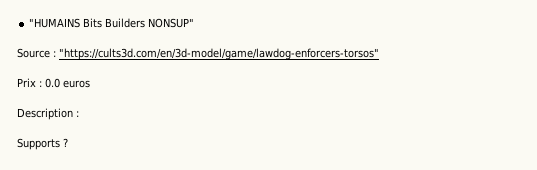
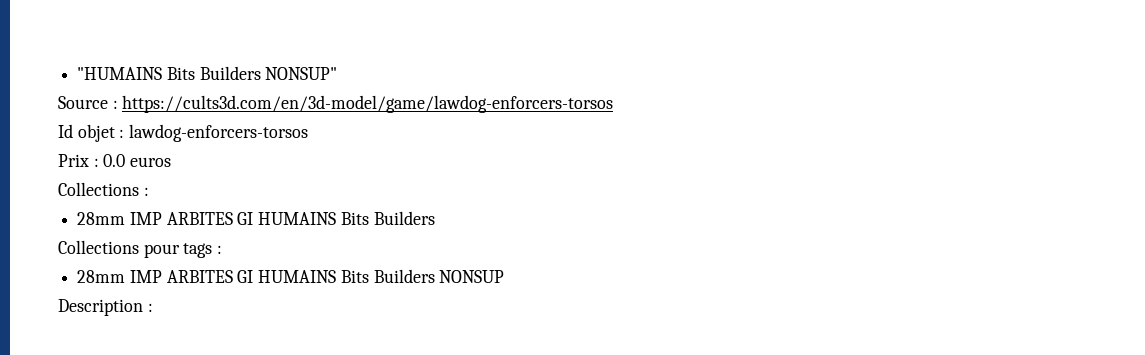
[59,48,379,60] "https://cults3d.com/en/3d-model/game/lawdog-enforcers-torsos" -> [122,95,614,113] [58,124,309,142] https://cults3d.com/en/3d-model/game/lawdog-enforcers-torsos // Id objet : lawdog-enforcers-torsos
(90, 84) none -> [58,182,149,196] [77,211,435,225] [58,240,223,258] [77,269,505,283] // Collections : // 28mm IMP ARBITES GI HUMAINS Bits Builders // Collections pour tags : // 28mm IMP ARBITES GI HUMAINS Bits Builders NONSUP
[17,138,68,150] // Supports ? -> (153, 307) none

